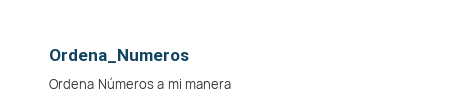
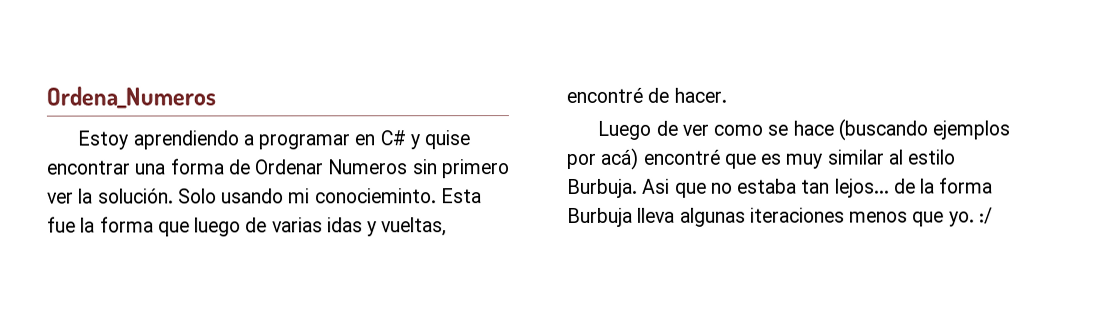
[49,77,232,89] Ordena Números a mi manera -> [77,130,471,150] [47,158,510,179] [47,188,482,204] [47,216,448,237] [566,87,727,103] [597,118,1011,141] [566,147,957,170] [567,177,994,198] [567,207,993,227] Estoy aprendiendo a programar en C# y quise encontrar una forma de Ordenar Numeros sin primero ver la solución. Solo usando mi conocieminto. Esta fue la forma que luego de varias idas y vueltas, encontré de hacer. // Luego de ver como se hace (buscando ejemplos por acá) encontré que es muy similar al estilo Burbuja. Asi que no estaba tan lejos... de la forma Burbuja lleva algunas iteraciones menos que yo. :/

